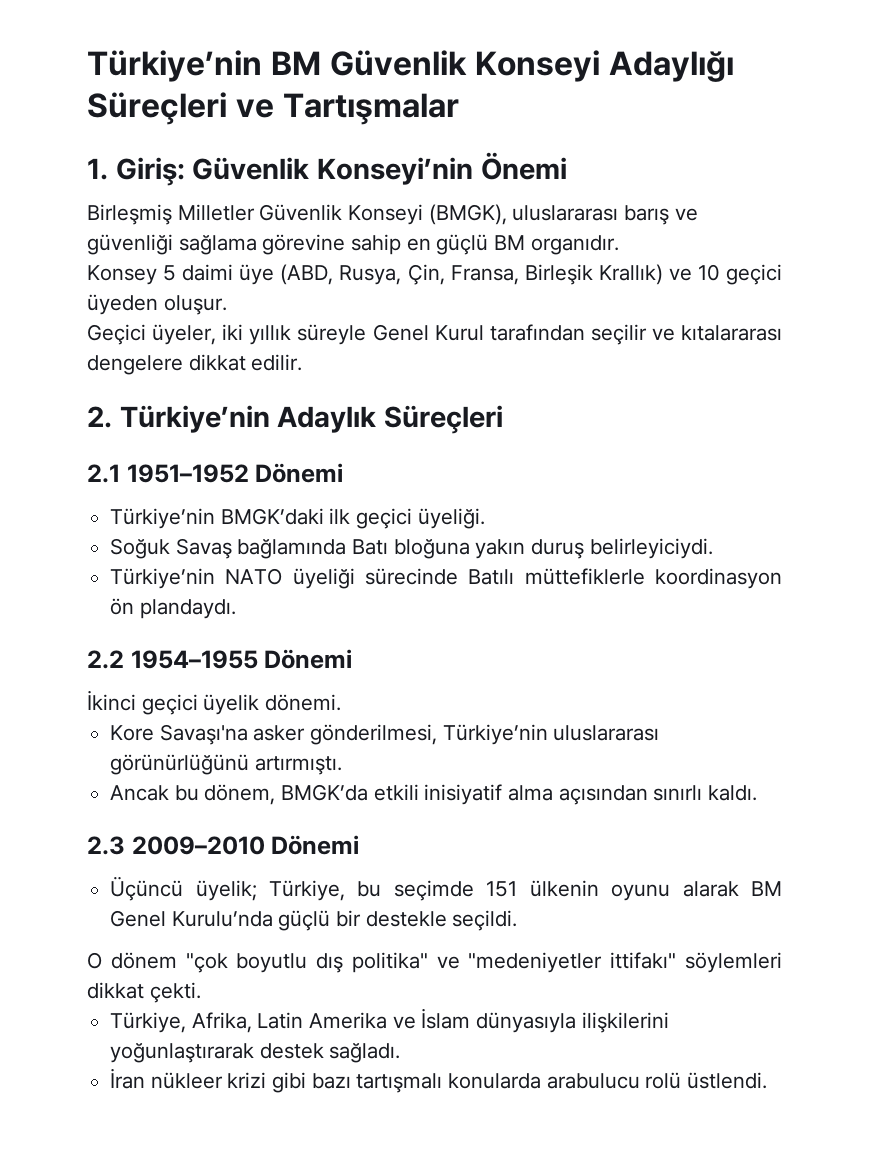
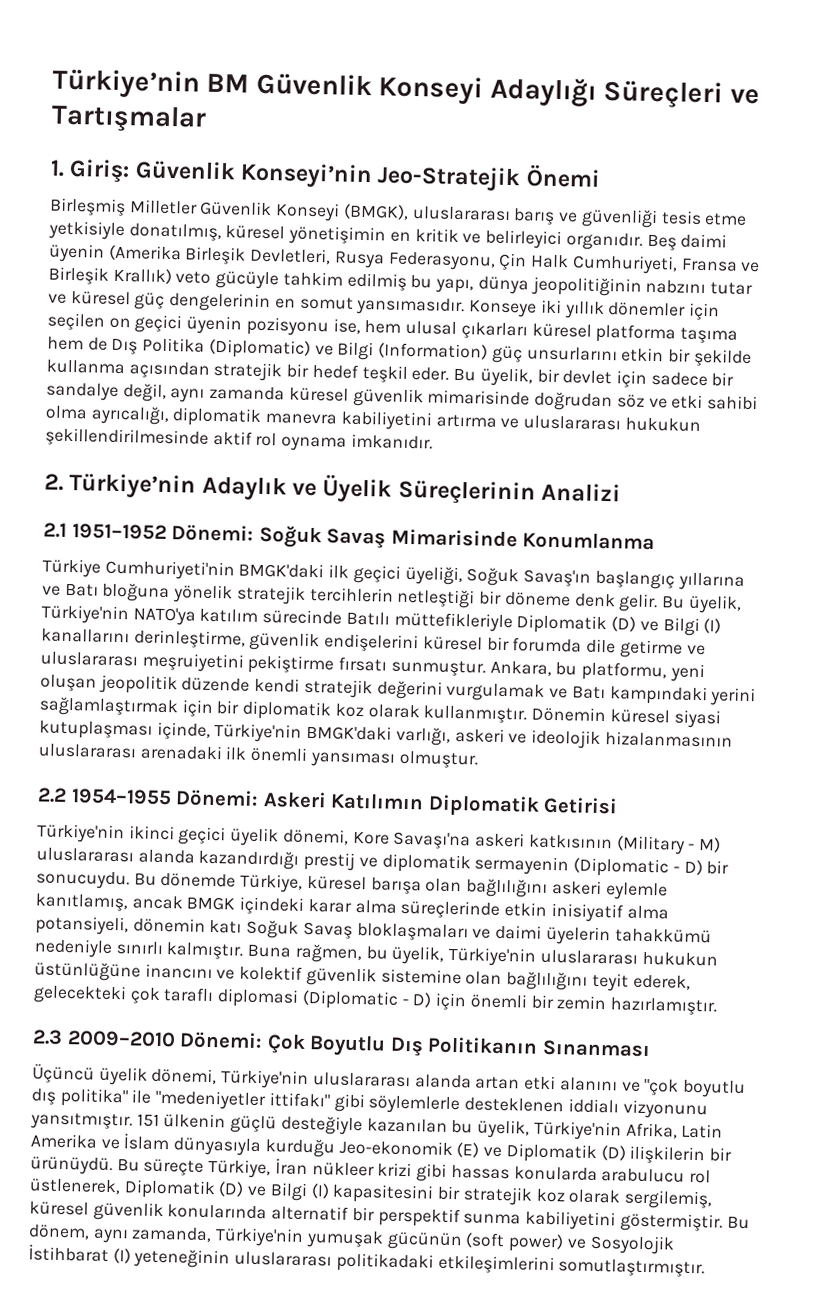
(474, 171) none -> [377,165,522,192] Jeo-Stratejik
[178,234,619,255] [87,264,783,285] [87,294,227,315] [87,324,783,345] [87,354,303,375] [87,405,504,434] [87,463,344,483] [110,508,485,529] [110,538,713,559] [110,568,783,589] [110,598,236,619] [87,649,353,669] [87,690,136,711] sağlama görevine sahip en güçlü BM organıdır. // Konsey 5 daimi üye (ABD, Rusya, Çin, Fransa, Birleşik Krallık) ve 10 geçici üyeden oluşur. // Geçici üyeler, iki yıllık süreyle Genel Kurul tarafından seçilir ve kıtalararası dengelere dikkat edilir. // 2. Türkiye’nin Adaylık Süreçleri // 2.1 1951–1952 Dönemi // Türkiye’nin BMGK’daki ilk geçici üyeliği. // Soğuk Savaş bağlamında Batı bloğuna yakın duruş belirleyiciydi. // Türkiye’nin NATO üyeliği sürecinde Batılı müttefiklerle koordinasyon ön plandaydı. // 2.2 1954–1955 Dönemi // İkinci -> [660,210,748,226] [48,220,728,251] [49,243,761,275] [48,266,753,297] [48,290,720,321] [47,312,738,344] [47,336,752,368] [46,359,735,388] [46,382,758,412] [45,405,701,432] [45,427,433,452] [44,472,622,506] [43,522,656,551] [42,558,745,591] [42,582,742,614] [41,604,722,636] [41,628,706,659] [40,651,705,683] [40,674,757,707] [39,696,721,729] [39,720,733,749] [38,743,478,769] [37,787,619,817] [37,823,175,844] tesis etme yetkisiyle donatılmış, küresel yönetişimin en kritik ve belirleyici organıdır. Beş daimi üyenin (Amerika Birleşik Devletleri, Rusya Federasyonu, Çin Halk Cumhuriyeti, Fransa ve Birleşik Krallık) veto gücüyle tahkim edilmiş bu yapı, dünya jeopolitiğinin nabzını tutar ve küresel güç dengelerinin en somut yansımasıdır. Konseye iki yıllık dönemler için seçilen on geçici üyenin pozisyonu ise, hem ulusal çıkarları küresel platforma taşıma hem de Dış Politika (Diplomatic) ve Bilgi (Information) güç unsurlarını etkin bir şekilde kullanma açısından stratejik bir hedef teşkil eder. Bu üyelik, bir devlet için sadece bir sandalye değil, aynı zamanda küresel güvenlik mimarisinde doğrudan söz ve etki sahibi olma ayrıcalığı, diplomatik manevra kabiliyetini artırma ve uluslararası hukukun şekillendirilmesinde aktif rol oynama imkanıdır. // 2. Türkiye’nin Adaylık ve Üyelik Süreçlerinin Analizi // 2.1 1951–1952 Dönemi: Soğuk Savaş Mimarisinde Konumlanma // Türkiye Cumhuriyeti'nin BMGK'daki ilk geçici üyeliği, Soğuk Savaş'ın başlangıç yıllarına ve Batı bloğuna yönelik stratejik tercihlerin netleştiği bir döneme denk gelir. Bu üyelik, Türkiye'nin NATO'ya katılım sürecinde Batılı müttefikleriyle Diplomatik (D) ve Bilgi (I) kanallarını derinleştirme, güvenlik endişelerini küresel bir forumda dile getirme ve uluslararası meşruiyetini pekiştirme fırsatı sunmuştur. Ankara, bu platformu, yeni oluşan jeopolitik düzende kendi stratejik değerini vurgulamak ve Batı kampındaki yerini sağlamlaştırmak için bir diplomatik koz olarak kullanmıştır. Dönemin küresel siyasi kutuplaşması içinde, Türkiye'nin BMGK'daki varlığı, askeri ve ideolojik hizalanmasının uluslararası arenadaki ilk önemli yansıması olmuştur. // 2.2 1954–1955 Dönemi: Askeri Katılımın Diplomatik Getirisi // Türkiye'nin ikinci
[265,694,342,711] dönemi. // -> [282,828,349,845] dönemi,
[253,724,660,745] [110,754,342,775] [110,784,758,805] [87,835,360,855] [110,876,782,901] [110,910,518,931] [87,952,177,969] asker gönderilmesi, Türkiye’nin uluslararası görünürlüğünü artırmıştı. // Ancak bu dönem, BMGK’da etkili inisiyatif alma açısından sınırlı kaldı. // 2.3 2009–2010 Dönemi // Üçüncü üyelik; Türkiye, bu seçimde 151 ülkenin oyunu alarak BM Genel Kurulu’nda güçlü bir destekle seçildi. // O dönem -> [475,832,721,855] [36,847,730,878] [36,870,668,901] [35,893,669,923] [35,915,712,946] [34,938,718,967] [34,961,691,992] [33,984,717,1016] [32,1029,651,1058] [32,1063,641,1092] askeri katkısının (Military - M) uluslararası alanda kazandırdığı prestij ve diplomatik sermayenin (Diplomatic - D) bir sonucuydu. Bu dönemde Türkiye, küresel barışa olan bağlılığını askeri eylemle kanıtlamış, ancak BMGK içindeki karar alma süreçlerinde etkin inisiyatif alma potansiyeli, dönemin katı Soğuk Savaş bloklaşmaları ve daimi üyelerin tahakkümü nedeniyle sınırlı kalmıştır. Buna rağmen, bu üyelik, Türkiye'nin uluslararası hukukun üstünlüğüne inancını ve kolektif güvenlik sistemine olan bağlılığını teyit ederek, gelecekteki çok taraflı diplomasi (Diplomatic - D) için önemli bir zemin hazırlamıştır. // 2.3 2009–2010 Dönemi: Çok Boyutlu Dış Politikanın Sınanması // Üçüncü üyelik dönemi, Türkiye'nin uluslararası alanda artan etki alanını ve
[436,956,460,969] ve -> [131,1089,152,1104] ile
[685,952,782,973] [87,982,201,1003] [110,1012,187,1033] söylemleri dikkat çekti. // Türkiye, -> [333,1093,708,1120] [30,1112,622,1141] gibi söylemlerle desteklenen iddialı vizyonunu yansıtmıştır. 151 ülkenin güçlü desteğiyle kazanılan bu üyelik, Türkiye'nin
[581,1012,669,1033] [110,1043,401,1063] [110,1068,768,1093] ilişkilerini yoğunlaştırarak destek sağladı. // İran nükleer krizi gibi bazı tartışmalı konularda arabulucu rolü üstlendi. -> [264,1138,732,1165] [30,1156,711,1184] [29,1178,712,1210] [29,1201,750,1233] [28,1224,675,1255] [28,1244,706,1278] kurduğu Jeo-ekonomik (E) ve Diplomatik (D) ilişkilerin bir ürünüydü. Bu süreçte Türkiye, İran nükleer krizi gibi hassas konularda arabulucu rol üstlenerek, Diplomatik (D) ve Bilgi (I) kapasitesini bir stratejik koz olarak sergilemiş, küresel güvenlik konularında alternatif bir perspektif sunma kabiliyetini göstermiştir. Bu dönem, aynı zamanda, Türkiye'nin yumuşak gücünün (soft power) ve Sosyolojik İstihbarat (I) yeteneğinin uluslararası politikadaki etkileşimlerini somutlaştırmıştır.

